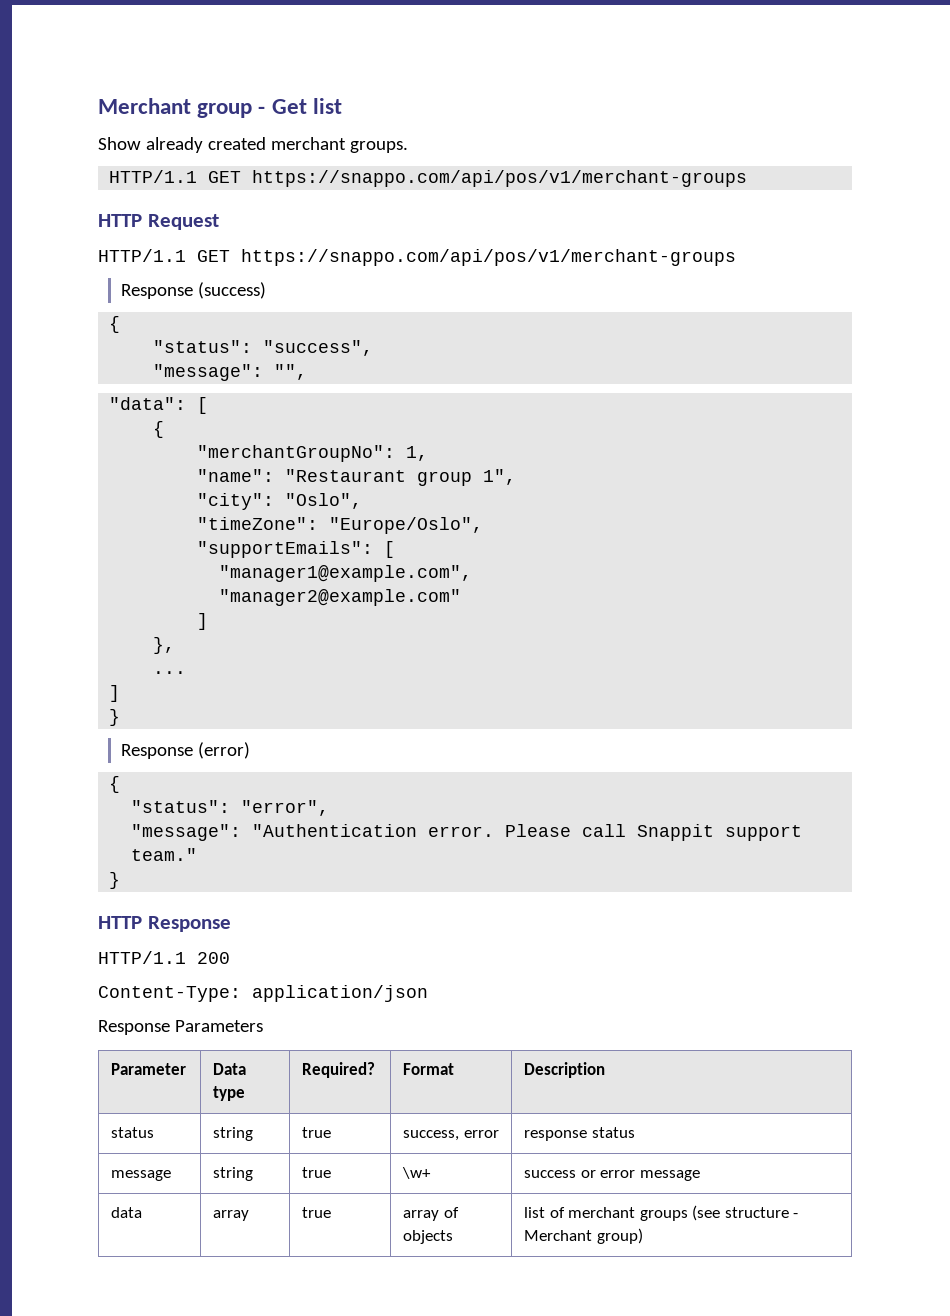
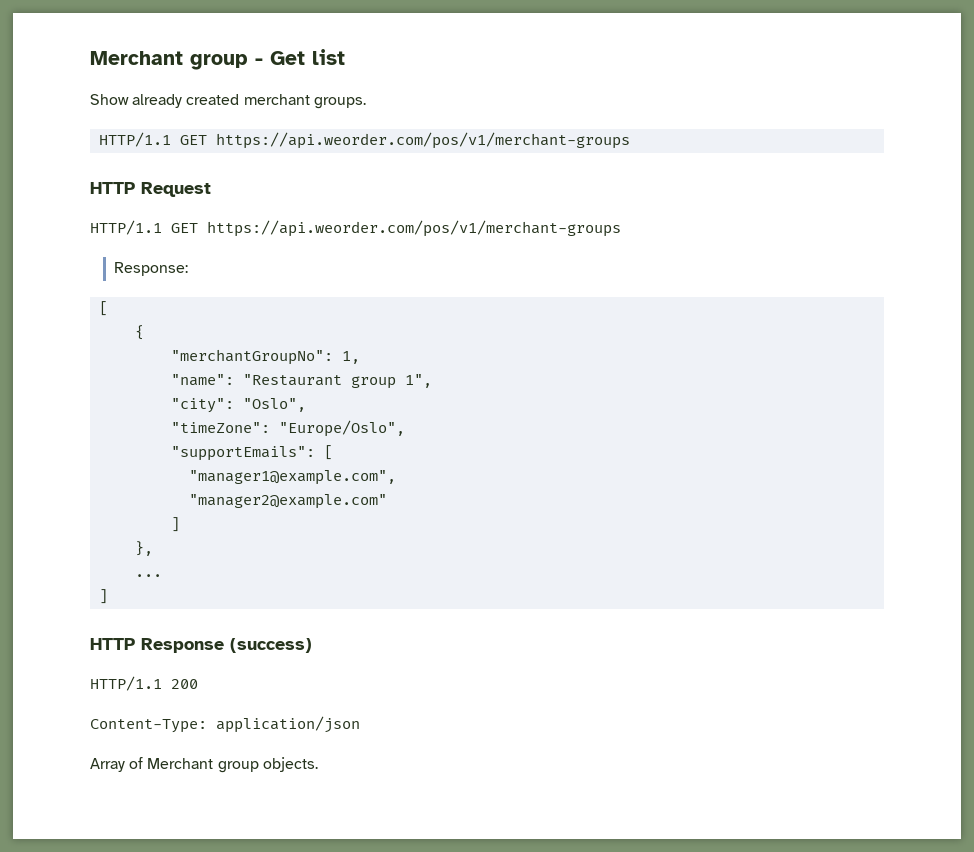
[252,170,748,187] https://snappo.com/api/pos/v1/merchant-groups -> [216,132,631,149] https://api.weorder.com/pos/v1/merchant-groups
[241,249,736,266] [121,282,267,299] [109,316,121,333] [153,340,374,356] [153,364,308,381] [109,397,187,410] https://snappo.com/api/pos/v1/merchant-groups // Response (success) // { // "status": "success", // "message": "", // "data": -> [207,220,621,237] [114,262,189,276] https://api.weorder.com/pos/v1/merchant-groups // Response: //
[109,709,121,726] [121,742,251,759] [109,776,121,793] [131,800,330,816] [131,824,803,841] [131,848,198,861] [109,872,121,889] // } // Response (error) // { // "status": "error", // "message": "Authentication error. Please call Snappit support team." // } -> (109, 596) none
(231, 924) none -> [230,638,312,653] (success)
[98,1020,263,1035] [111,1063,187,1075] [213,1063,247,1075] [213,1086,246,1101] [302,1062,376,1078] [403,1063,455,1075] [524,1062,606,1078] [111,1127,155,1138] [213,1127,254,1141] [302,1127,332,1138] [403,1130,499,1141] [524,1127,635,1141] [111,1170,172,1181] [213,1167,254,1181] [302,1167,332,1178] [402,1167,432,1179] [524,1170,700,1181] [111,1207,143,1218] [213,1210,250,1221] [302,1207,332,1218] [403,1207,459,1221] [403,1230,454,1244] [524,1205,798,1221] [524,1228,643,1244] Response Parameters // Parameter | Data type | Required? | Format | Description // status | string | true | success, error | response status // message | string | true | \w+ | success or error message // data | array | true | array of objects | list of merchant groups (see structure - Merchant group) -> [90,757,318,773] Array of Merchant group objects.

